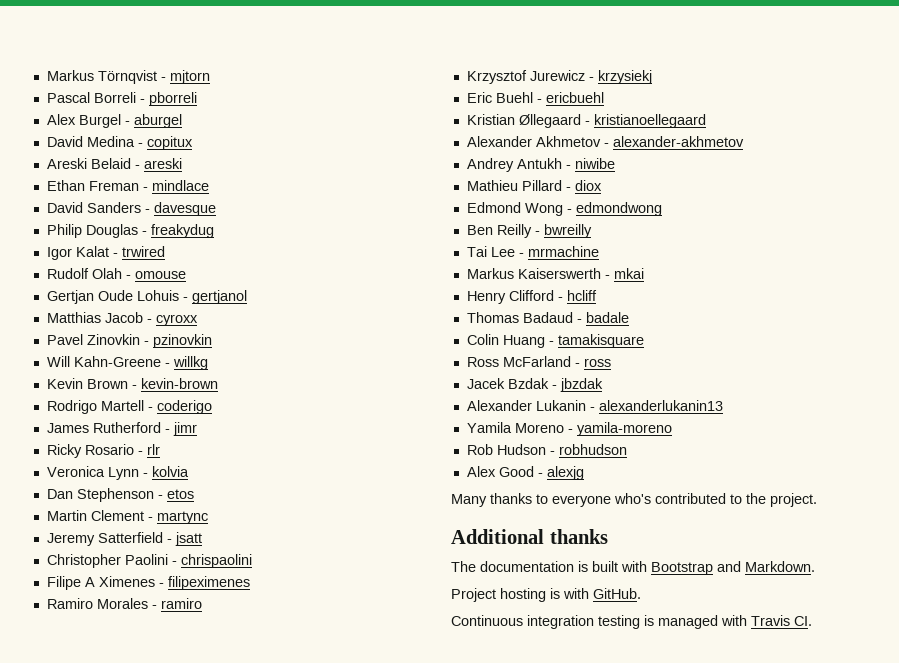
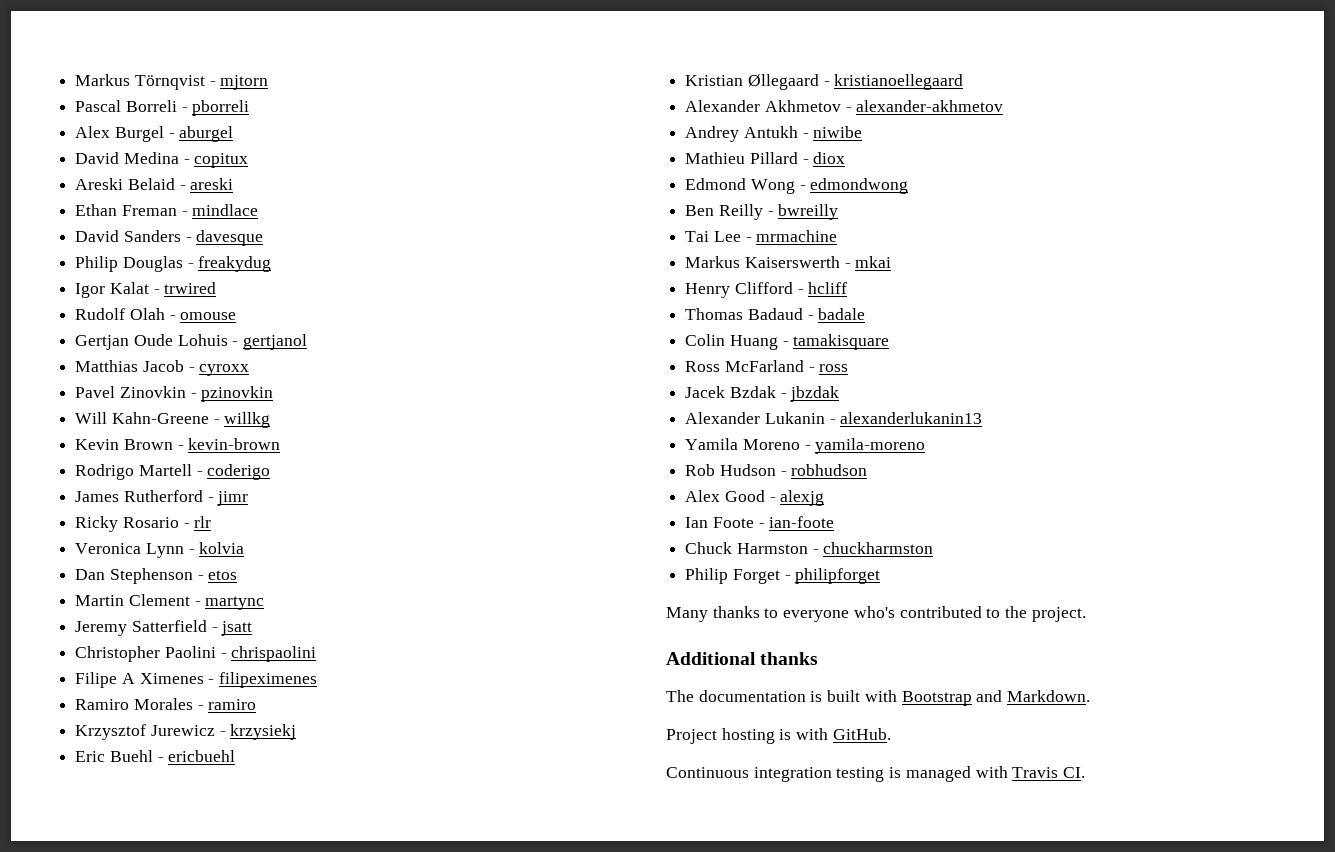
(584, 473) none -> [685,516,835,528] [685,542,934,554] [685,568,881,584] // Ian Foote - ian-foote // Chuck Harmston - chuckharmston // Philip Forget - philipforget

